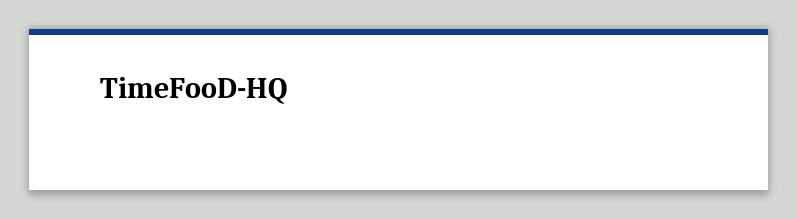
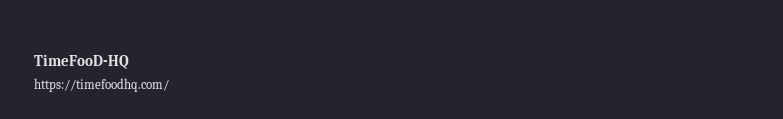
(287, 90) none -> [34,78,169,92] // https://timefoodhq.com/

